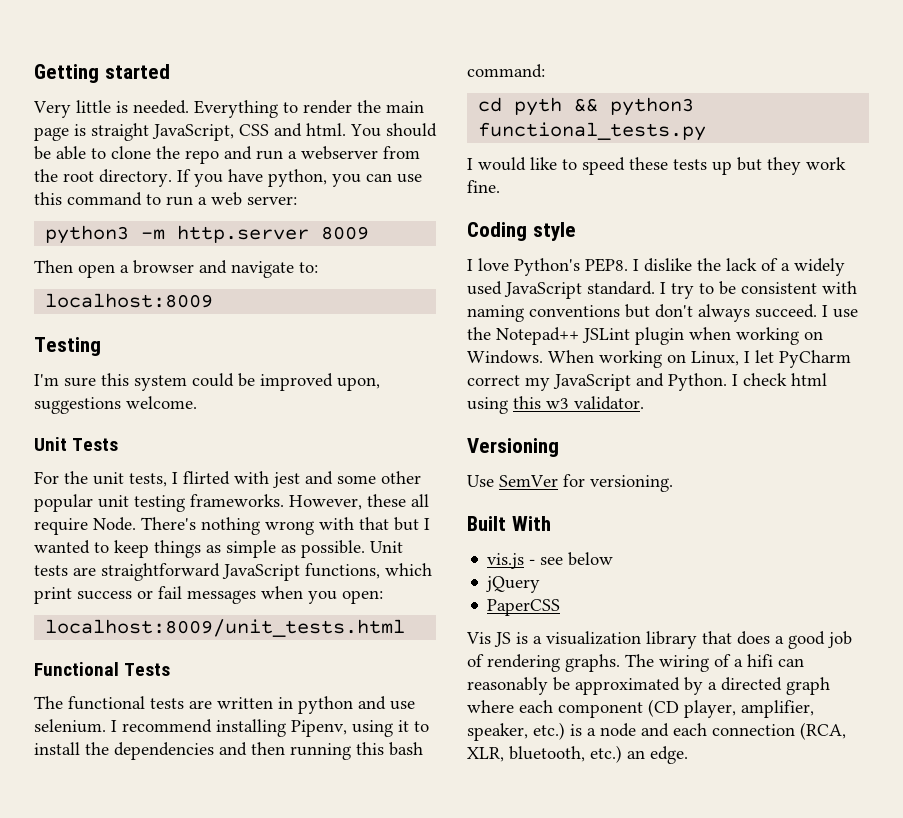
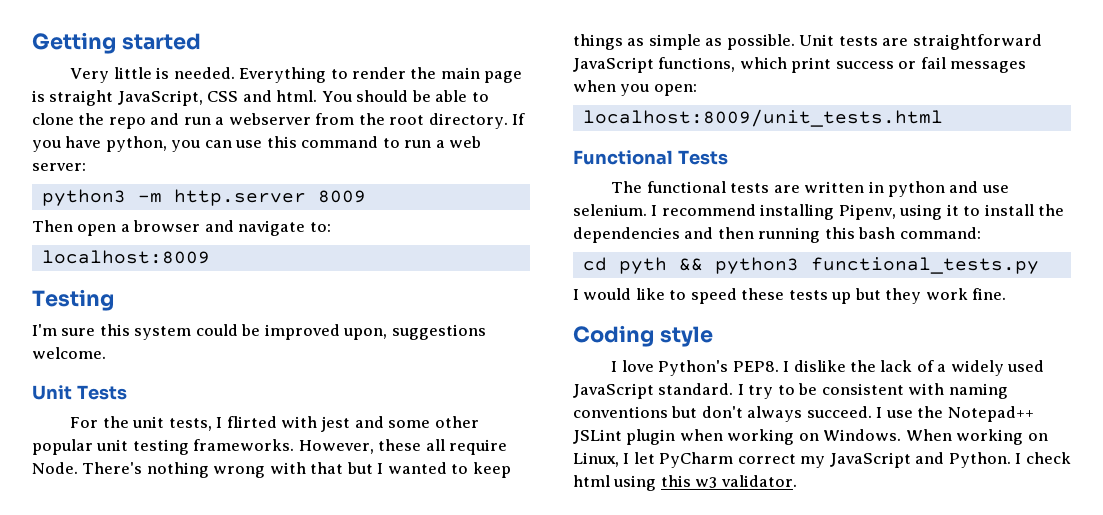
[467,438,559,457] [467,474,673,492] [467,516,551,531] [487,552,614,569] [486,576,541,593] [487,599,561,616] [466,631,852,649] [467,654,804,672] [467,677,830,695] [467,699,814,718] [467,722,846,741] [467,745,688,764] // Versioning // Use SemVer for versioning. // Built With // vis.js - see below // jQuery // PaperCSS // Vis JS is a visualization library that does a good job of rendering graphs. The wiring of a hifi can reasonably be approximated by a directed graph where each component (CD player, amplifier, speaker, etc.) is a node and each connection (RCA, XLR, bluetooth, etc.) an edge. -> (797, 481) none

